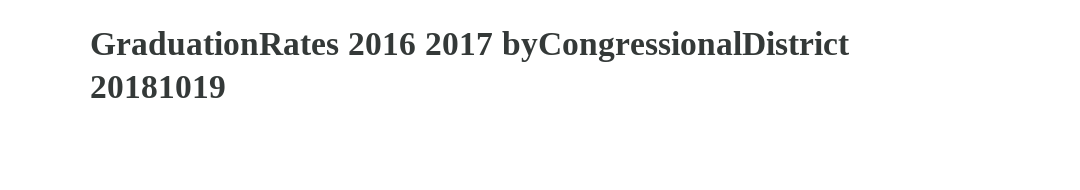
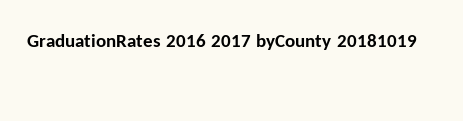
[502,31,851,62] byCongressionalDistrict -> [256,34,332,50] byCounty

